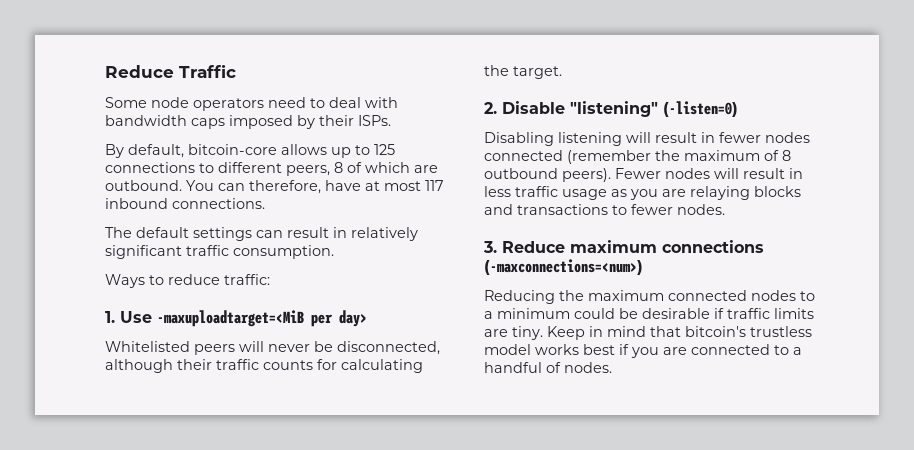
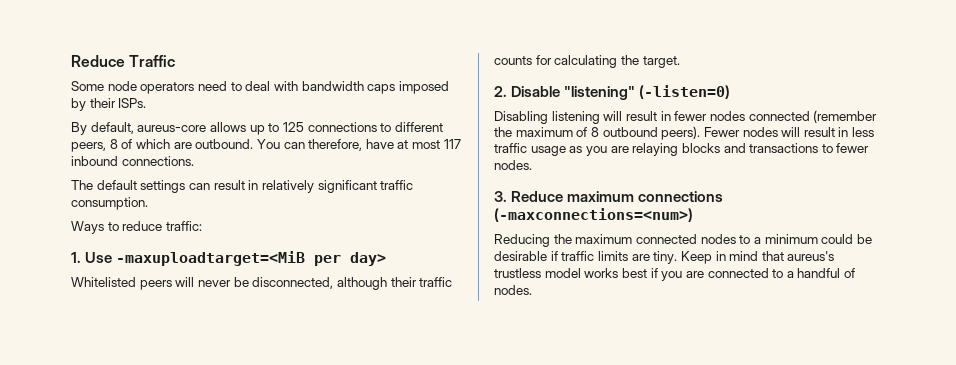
[188,144,277,155] bitcoin-core -> [137,125,207,132] aureus-core
[685,326,746,337] bitcoin's -> [787,251,835,261] aureus's

